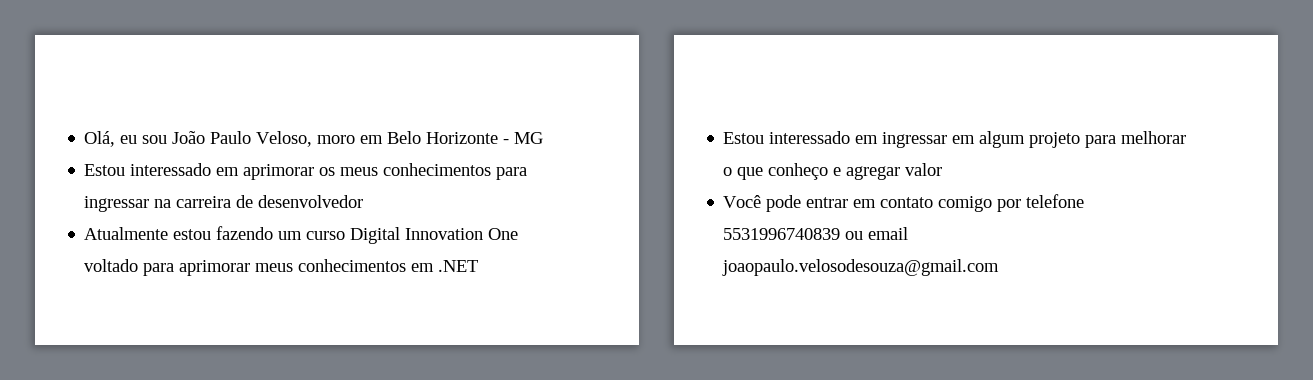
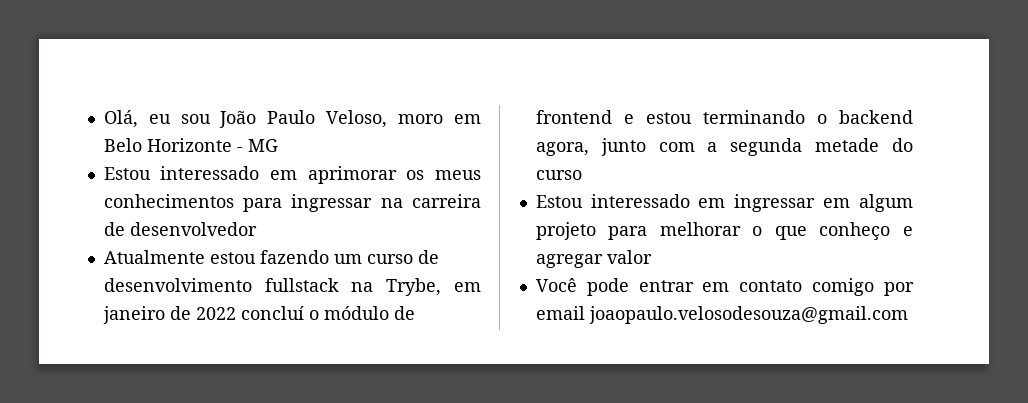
[350,227,519,244] [84,259,479,276] Digital Innovation One voltado para aprimorar meus conhecimentos em .NET -> [417,250,439,264] [103,278,482,296] [102,306,415,324] [535,110,913,124] [535,138,913,156] [535,170,582,180] de desenvolvimento fullstack na Trybe, em janeiro de 2022 concluí o módulo de frontend e estou terminando o backend agora, junto com a segunda metade do curso
[1026,194,1085,208] [723,228,864,240] telefone 5531996740839 ou -> (914, 289) none

